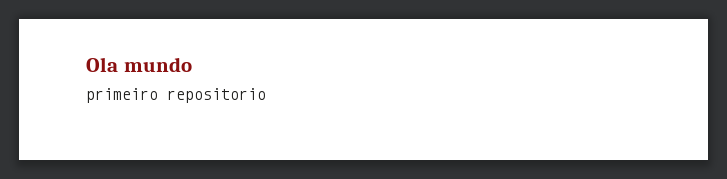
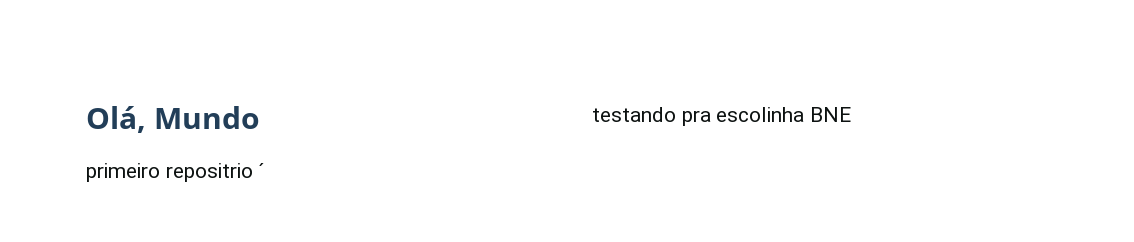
[86,57,192,72] Ola mundo -> [86,106,260,133] Olá, Mundo
[167,88,266,103] repositorio -> [165,163,266,182] [592,107,852,126] repositrio ´ // testando pra escolinha BNE

